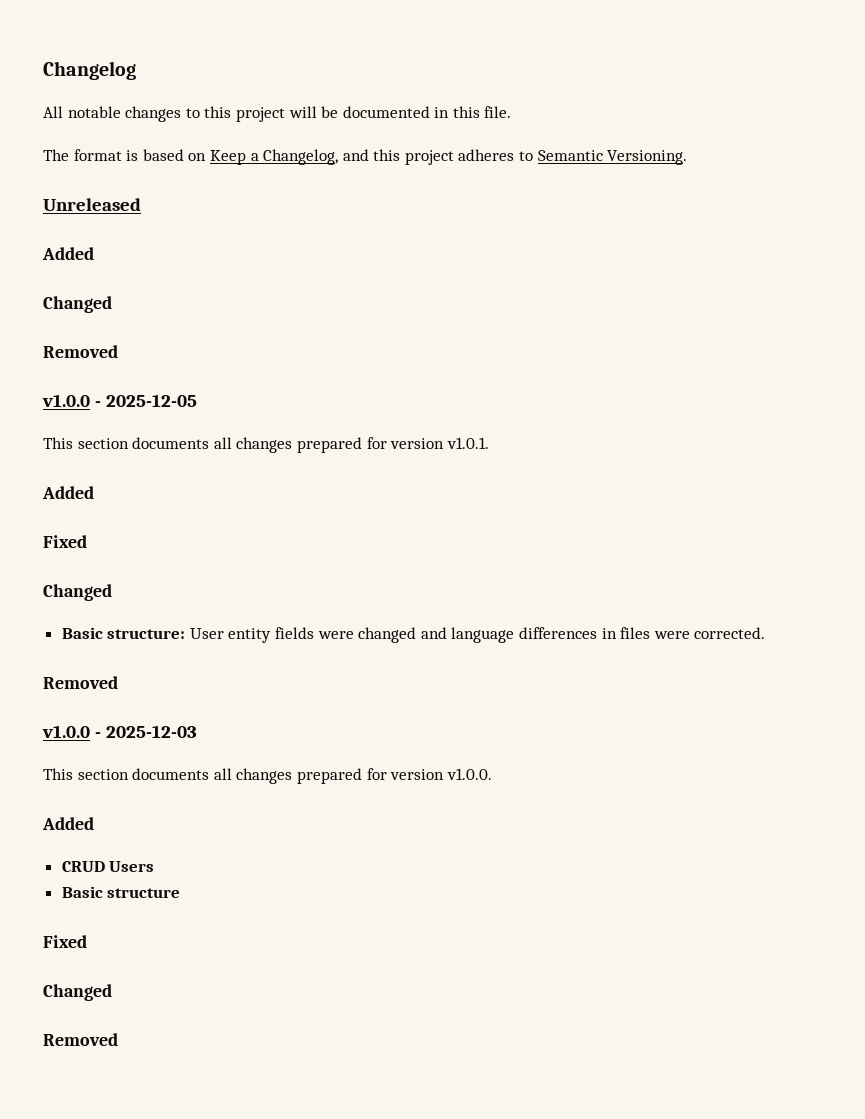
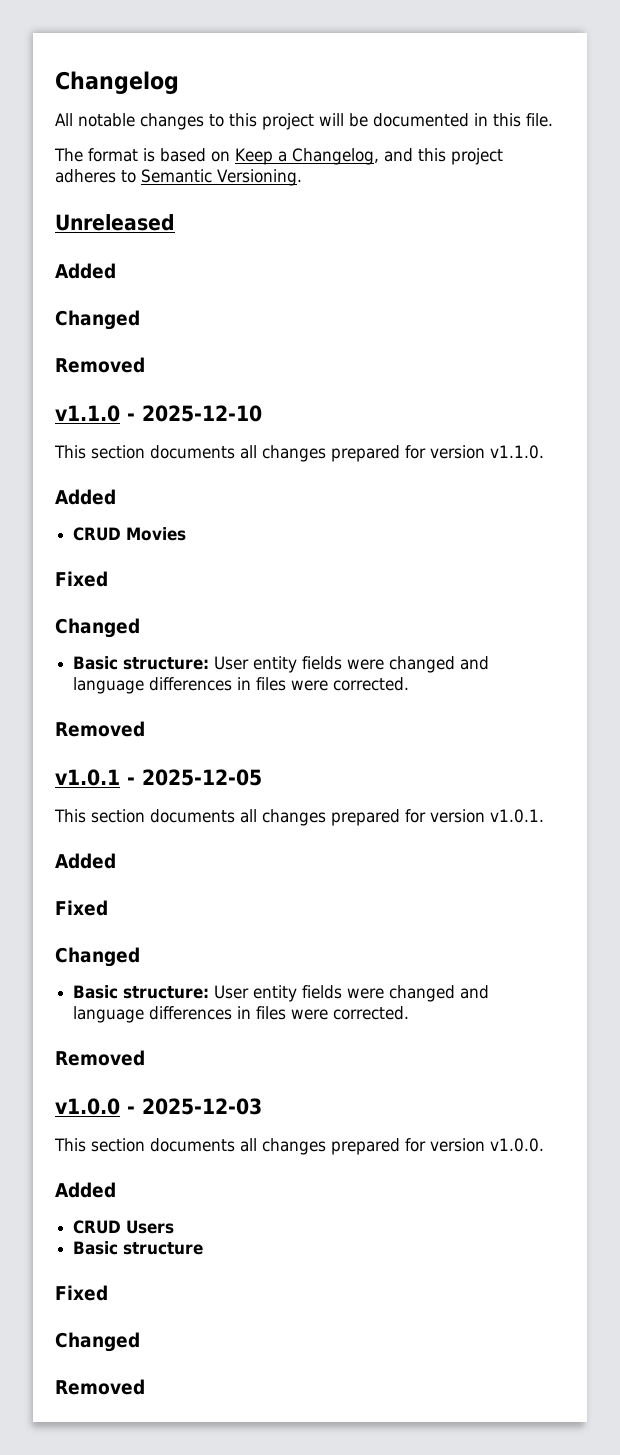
[42,394,90,407] v1.0.0 -> [55,405,262,422] [54,445,544,462] [55,489,116,505] [73,527,187,541] [55,571,108,587] [55,618,140,638] [73,656,490,673] [73,677,410,694] [55,721,145,737] [55,769,120,786] v1.1.0 - 2025-12-10 // This section documents all changes prepared for version v1.1.0. // Added // CRUD Movies // Fixed // Changed // Basic structure: User entity fields were changed and language differences in files were corrected. // Removed // v1.0.1

